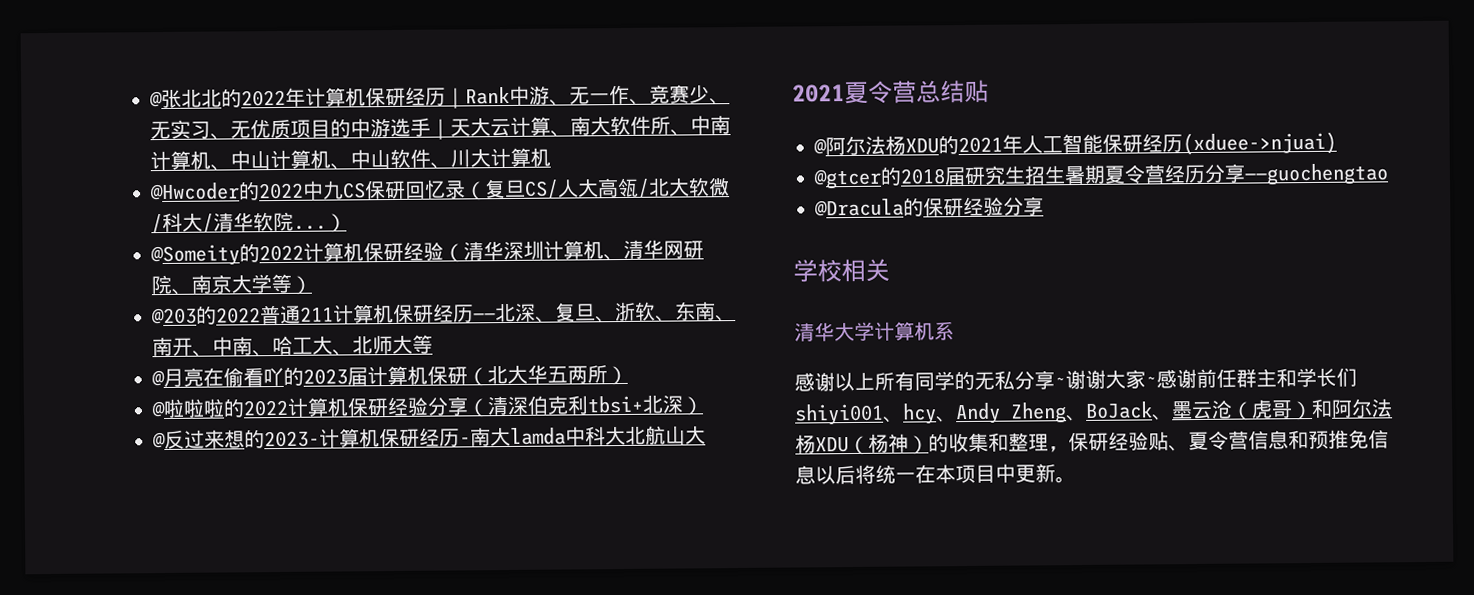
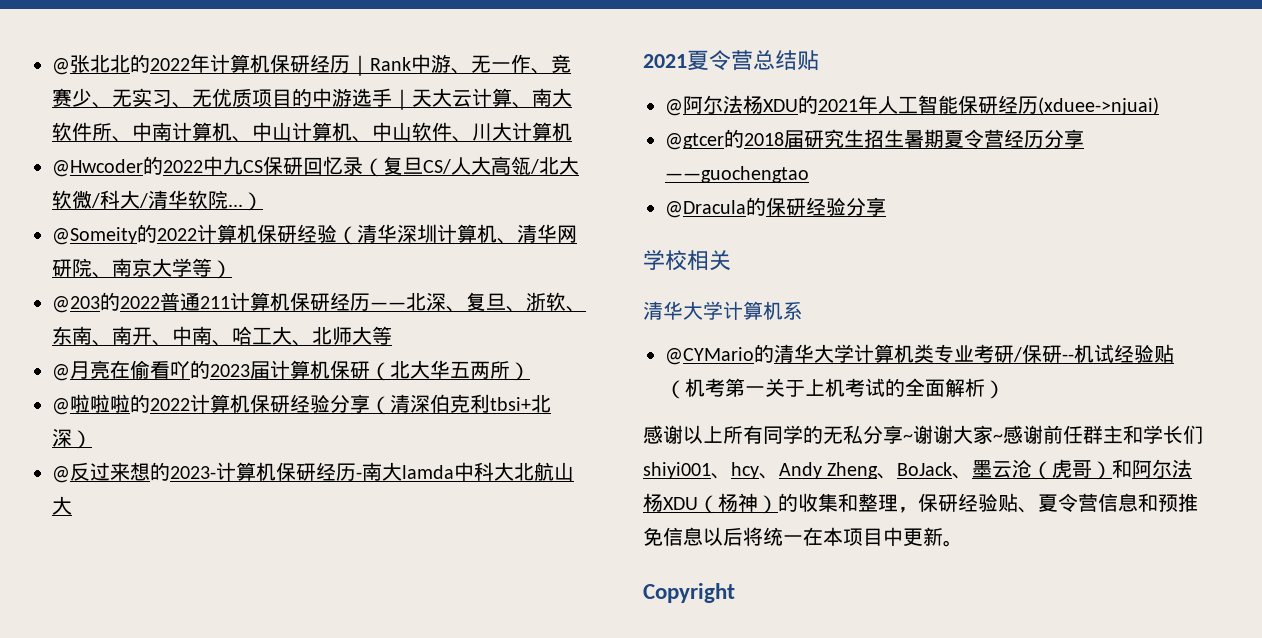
(955, 331) none -> [665,344,1174,365] [665,378,1005,399] // @CYMario的清华大学计算机类专业考研/保研--机试经验贴（机考第一关于上机考试的全面解析）
(1076, 480) none -> [643,583,735,603] // Copyright

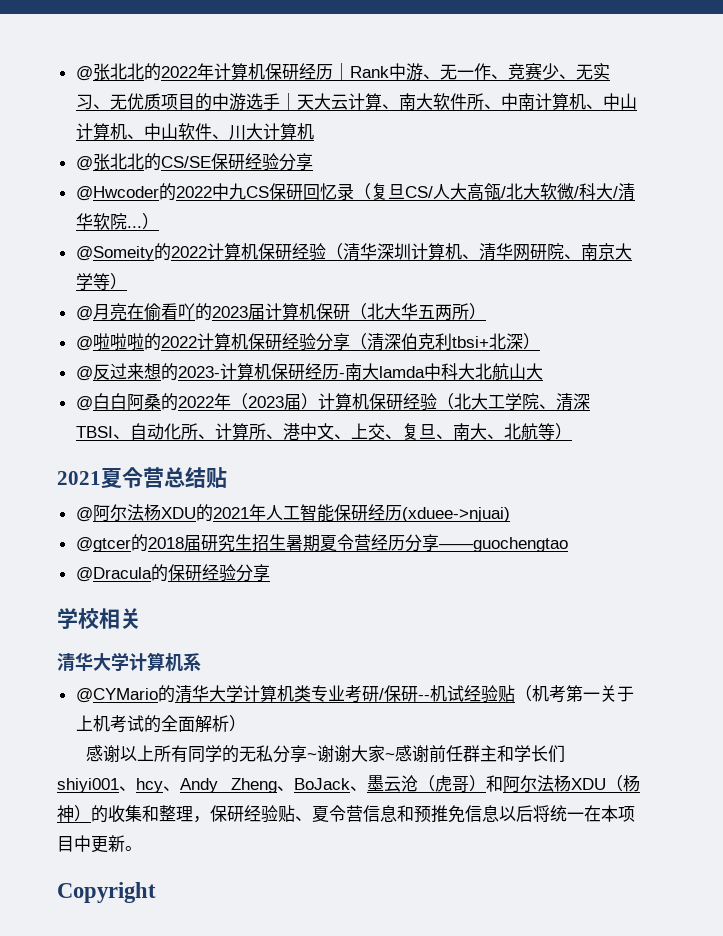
(572, 131) none -> [75,153,313,171] // @张北北的CS/SE保研经验分享
[52,292,586,313] [52,326,392,346] // @203的2022普通211计算机保研经历——北深、复旦、浙软、东南、南开、中南、哈工大、北师大等 -> (127, 281) none
(72, 505) none -> [75,393,590,411] [75,423,572,440] // @白白阿桑的2022年（2023届）计算机保研经验（北大工学院、清深TBSI、自动化所、计算所、港中文、上交、复旦、南大、北航等）

